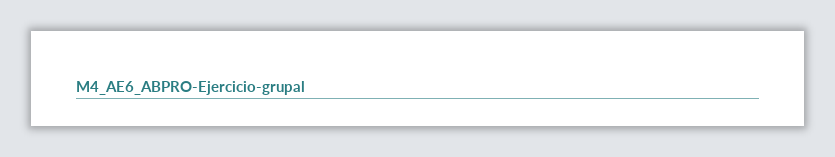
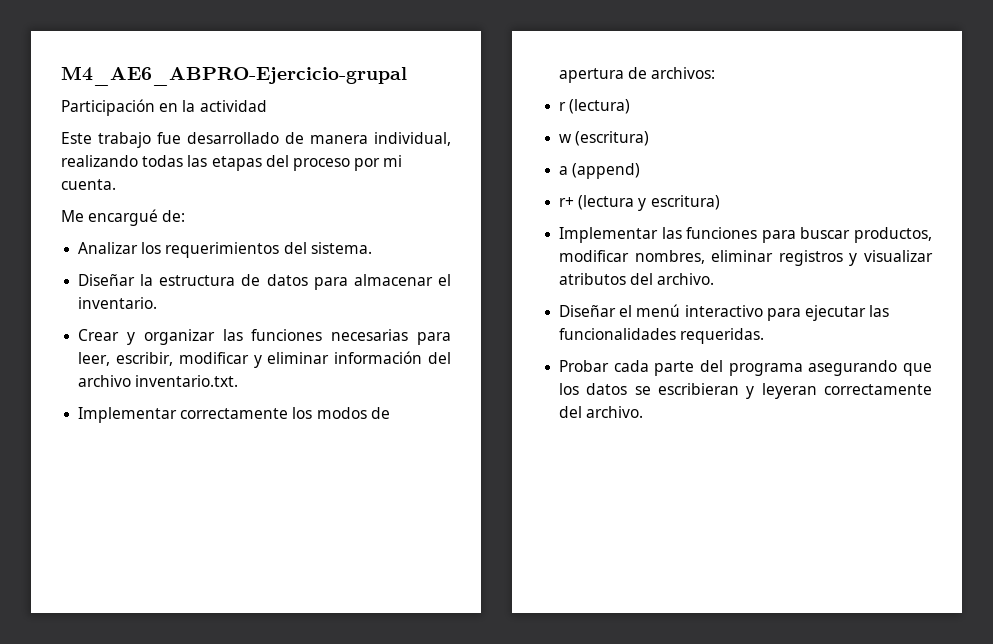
(305, 88) none -> [61,99,267,116] [61,132,451,148] [61,155,403,171] [61,179,116,190] [61,209,186,226] [78,242,372,258] [78,274,451,290] [78,297,158,309] [78,329,451,345] [78,351,451,368] [78,375,239,387] [78,407,390,423] [559,67,716,83] [559,99,631,114] [559,131,650,146] [559,163,641,179] [559,195,720,211] [559,227,932,243] [559,250,933,266] [559,273,715,285] [559,304,890,321] [559,328,765,344] [559,360,932,376] [559,383,932,399] [559,406,644,418] // Participación en la actividad // Este trabajo fue desarrollado de manera individual, realizando todas las etapas del proceso por mi cuenta. // Me encargué de: // Analizar los requerimientos del sistema. // Diseñar la estructura de datos para almacenar el inventario. // Crear y organizar las funciones necesarias para leer, escribir, modificar y eliminar información del archivo inventario.txt. // Implementar correctamente los modos de apertura de archivos: // r (lectura) // w (escritura) // a (append) // r+ (lectura y escritura) // Implementar las funciones para buscar productos, modificar nombres, eliminar registros y visualizar atributos del archivo. // Diseñar el menú interactivo para ejecutar las funcionalidades requeridas. // Probar cada parte del programa asegurando que los datos se escribieran y leyeran correctamente del archivo.

